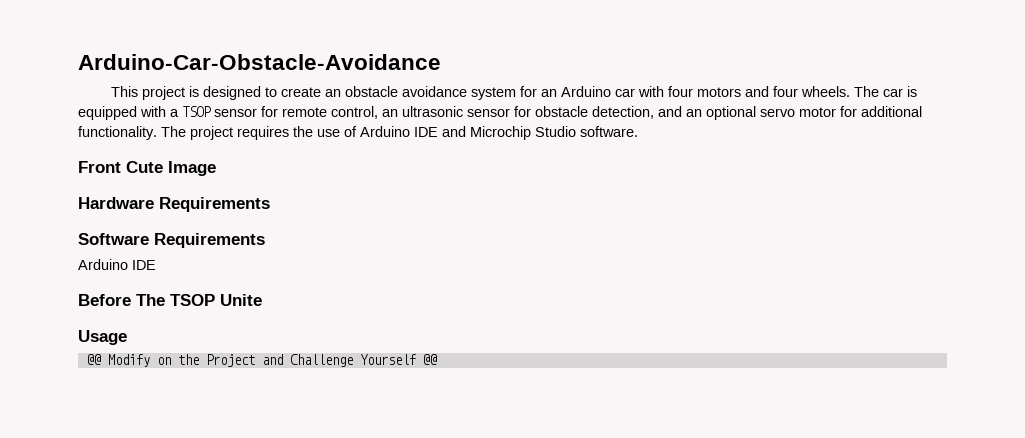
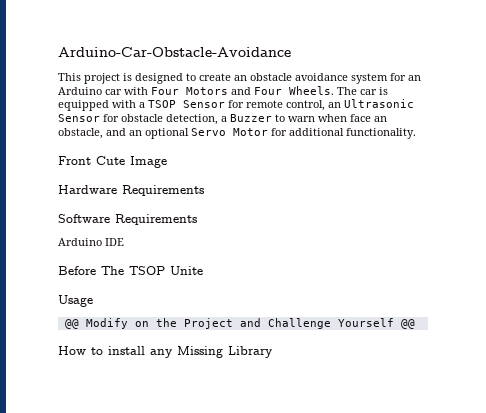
[668,86,851,97] four motors and four wheels. -> [151,86,334,95] Four Motors and Four Wheels.
[214,108,257,117] sensor -> [183,100,225,108] Sensor
[402,106,510,117] ultrasonic sensor -> [344,99,414,108] [58,114,100,122] Ultrasonic Sensor
(654, 112) none -> [221,114,387,122] [58,128,103,139] a Buzzer to warn when face an obstacle,
[760,107,836,117] servo motor -> [191,128,268,136] Servo Motor
[161,126,638,140] The project requires the use of Arduino IDE and Microchip Studio software. -> (416, 133) none
(437, 359) none -> [58,346,273,358] // How to install any Missing Library

